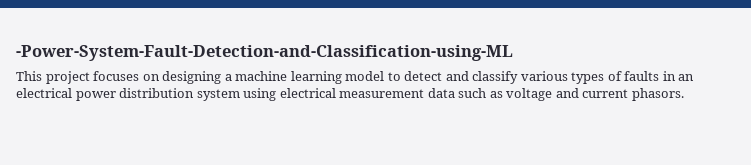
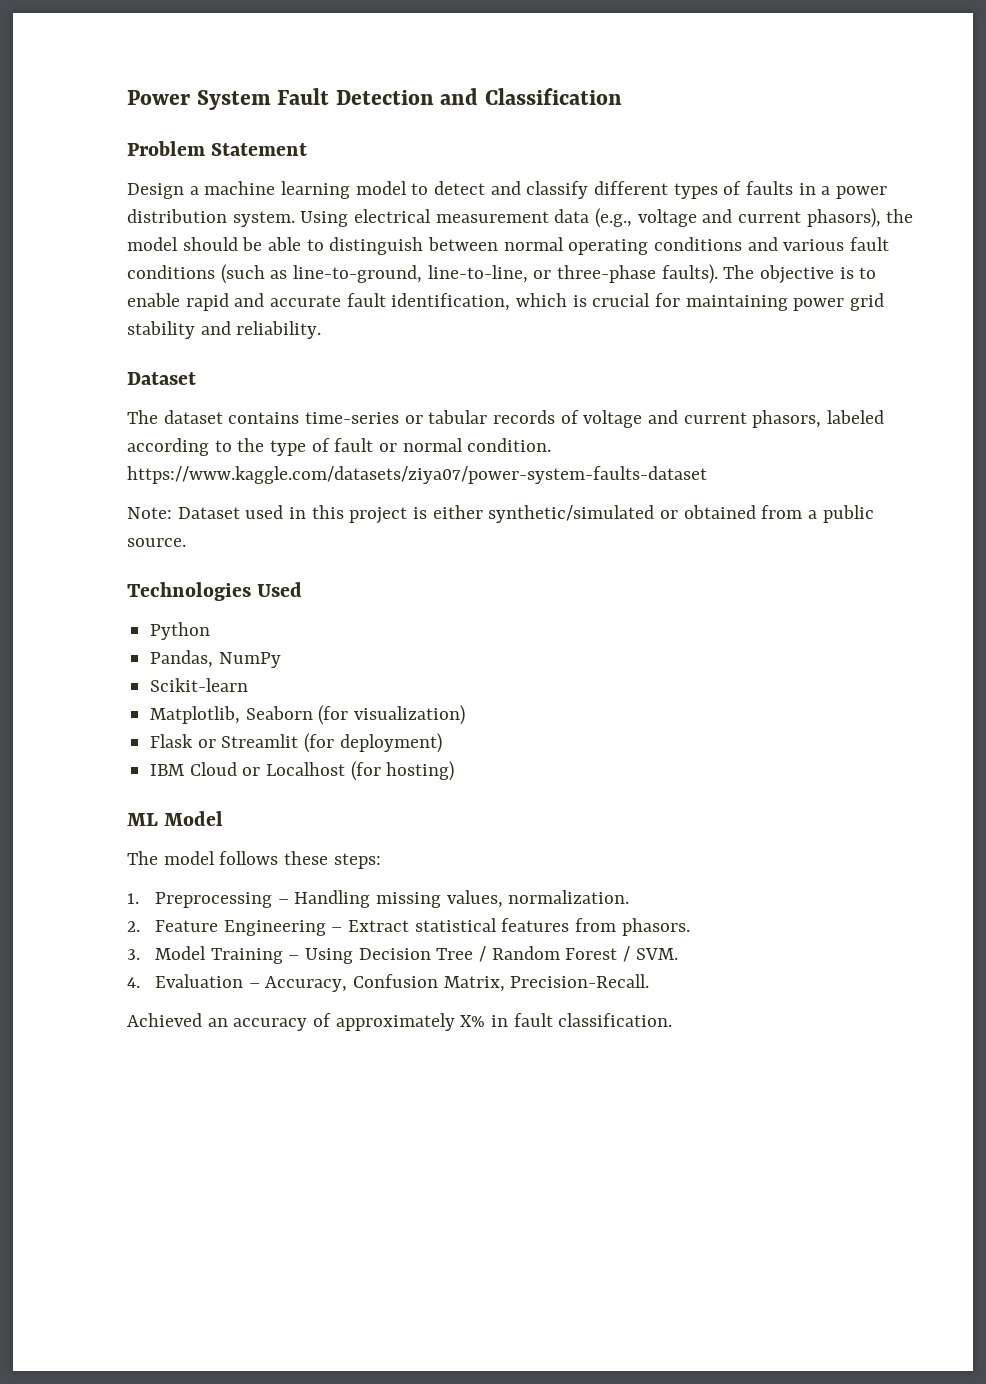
[16,45,513,61] [16,71,222,84] -Power-System-Fault-Detection-and-Classification-using-ML // This project focuses on designing -> [127,88,623,110] [127,141,308,156] [127,183,184,199] Power System Fault Detection and Classification // Problem Statement // Design
[520,71,568,81] various -> [594,181,669,195] different
[678,74,695,81] [16,88,277,101] an electrical power distribution system using -> [821,186,888,199] [127,209,349,227] a power distribution system. Using
[458,88,684,101] such as voltage and current phasors. -> [595,208,914,228] [127,237,890,255] [127,264,877,284] [127,293,885,311] [127,321,322,339] [127,372,196,385] [127,410,885,428] [127,438,552,456] [127,466,707,484] [127,505,874,524] [127,538,186,547] [127,582,303,601] [150,622,211,640] [150,650,281,668] [150,678,249,692] [150,705,466,725] [150,733,442,753] [150,761,455,781] [127,811,224,826] [127,851,381,869] [127,890,630,908] [127,918,690,936] [127,946,678,964] [127,974,650,992] [127,1013,673,1031] (e.g., voltage and current phasors), the model should be able to distinguish between normal operating conditions and various fault conditions (such as line-to-ground, line-to-line, or three-phase faults). The objective is to enable rapid and accurate fault identification, which is crucial for maintaining power grid stability and reliability. // Dataset // The dataset contains time-series or tabular records of voltage and current phasors, labeled according to the type of fault or normal condition. https://www.kaggle.com/datasets/ziya07/power-system-faults-dataset // Note: Dataset used in this project is either synthetic/simulated or obtained from a public source. // Technologies Used // Python // Pandas, NumPy // Scikit-learn // Matplotlib, Seaborn (for visualization) // Flask or Streamlit (for deployment) // IBM Cloud or Localhost (for hosting) // ML Model // The model follows these steps: // 1. Preprocessing – Handling missing values, normalization. // 2. Feature Engineering – Extract statistical features from phasors. // 3. Model Training – Using Decision Tree / Random Forest / SVM. // 4. Evaluation – Accuracy, Confusion Matrix, Precision-Recall. // Achieved an accuracy of approximately X% in fault classification.

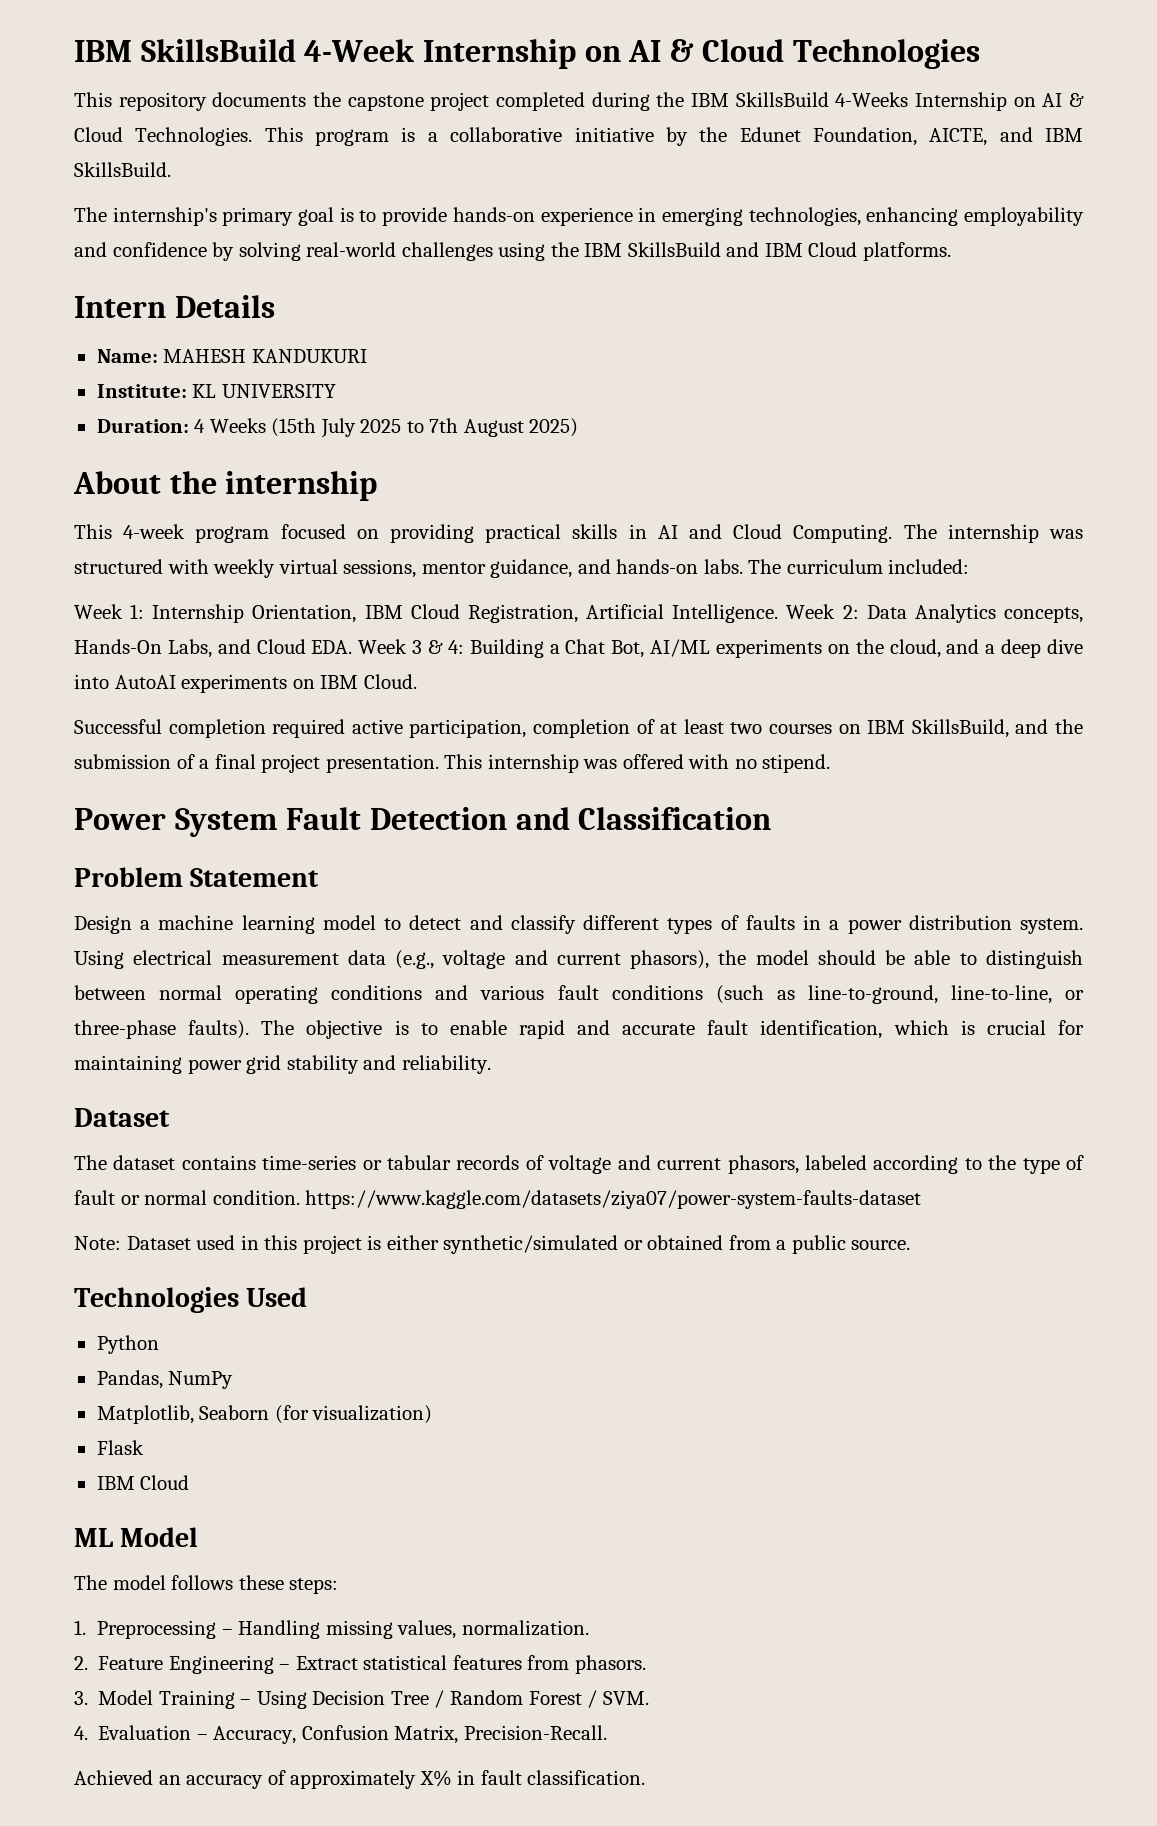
(127, 97) none -> [74,39,981,69] [74,92,1084,111] [74,127,1083,146] [74,162,171,177] [74,207,1084,226] [74,242,951,261] [74,295,275,318] [96,349,367,363] [96,384,336,398] [96,418,579,438] [73,471,378,501] [74,524,1084,543] [74,559,970,578] [74,604,1084,623] [74,639,1084,658] [74,674,417,693] [74,719,1084,738] [74,754,831,773] IBM SkillsBuild 4-Week Internship on AI & Cloud Technologies // This repository documents the capstone project completed during the IBM SkillsBuild 4-Weeks Internship on AI & Cloud Technologies. This program is a collaborative initiative by the Edunet Foundation, AICTE, and IBM SkillsBuild. // The internship's primary goal is to provide hands-on experience in emerging technologies, enhancing employability and confidence by solving real-world challenges using the IBM SkillsBuild and IBM Cloud platforms. // Intern Details // Name: MAHESH KANDUKURI // Institute: KL UNIVERSITY // Duration: 4 Weeks (15th July 2025 to 7th August 2025) // About the internship // This 4-week program focused on providing practical skills in AI and Cloud Computing. The internship was structured with weekly virtual sessions, mentor guidance, and hands-on labs. The curriculum included: // Week 1: Internship Orientation, IBM Cloud Registration, Artificial Intelligence. Week 2: Data Analytics concepts, Hands-On Labs, and Cloud EDA. Week 3 & 4: Building a Chat Bot, AI/ML experiments on the cloud, and a deep dive into AutoAI experiments on IBM Cloud. // Successful completion required active participation, completion of at least two courses on IBM SkillsBuild, and the submission of a final project presentation. This internship was offered with no stipend. //
[150,678,249,692] // Scikit-learn -> (234, 1380) none
[197,733,442,753] [150,761,455,781] or Streamlit (for deployment) // IBM Cloud or Localhost (for hosting) -> [96,1475,190,1490] // IBM Cloud

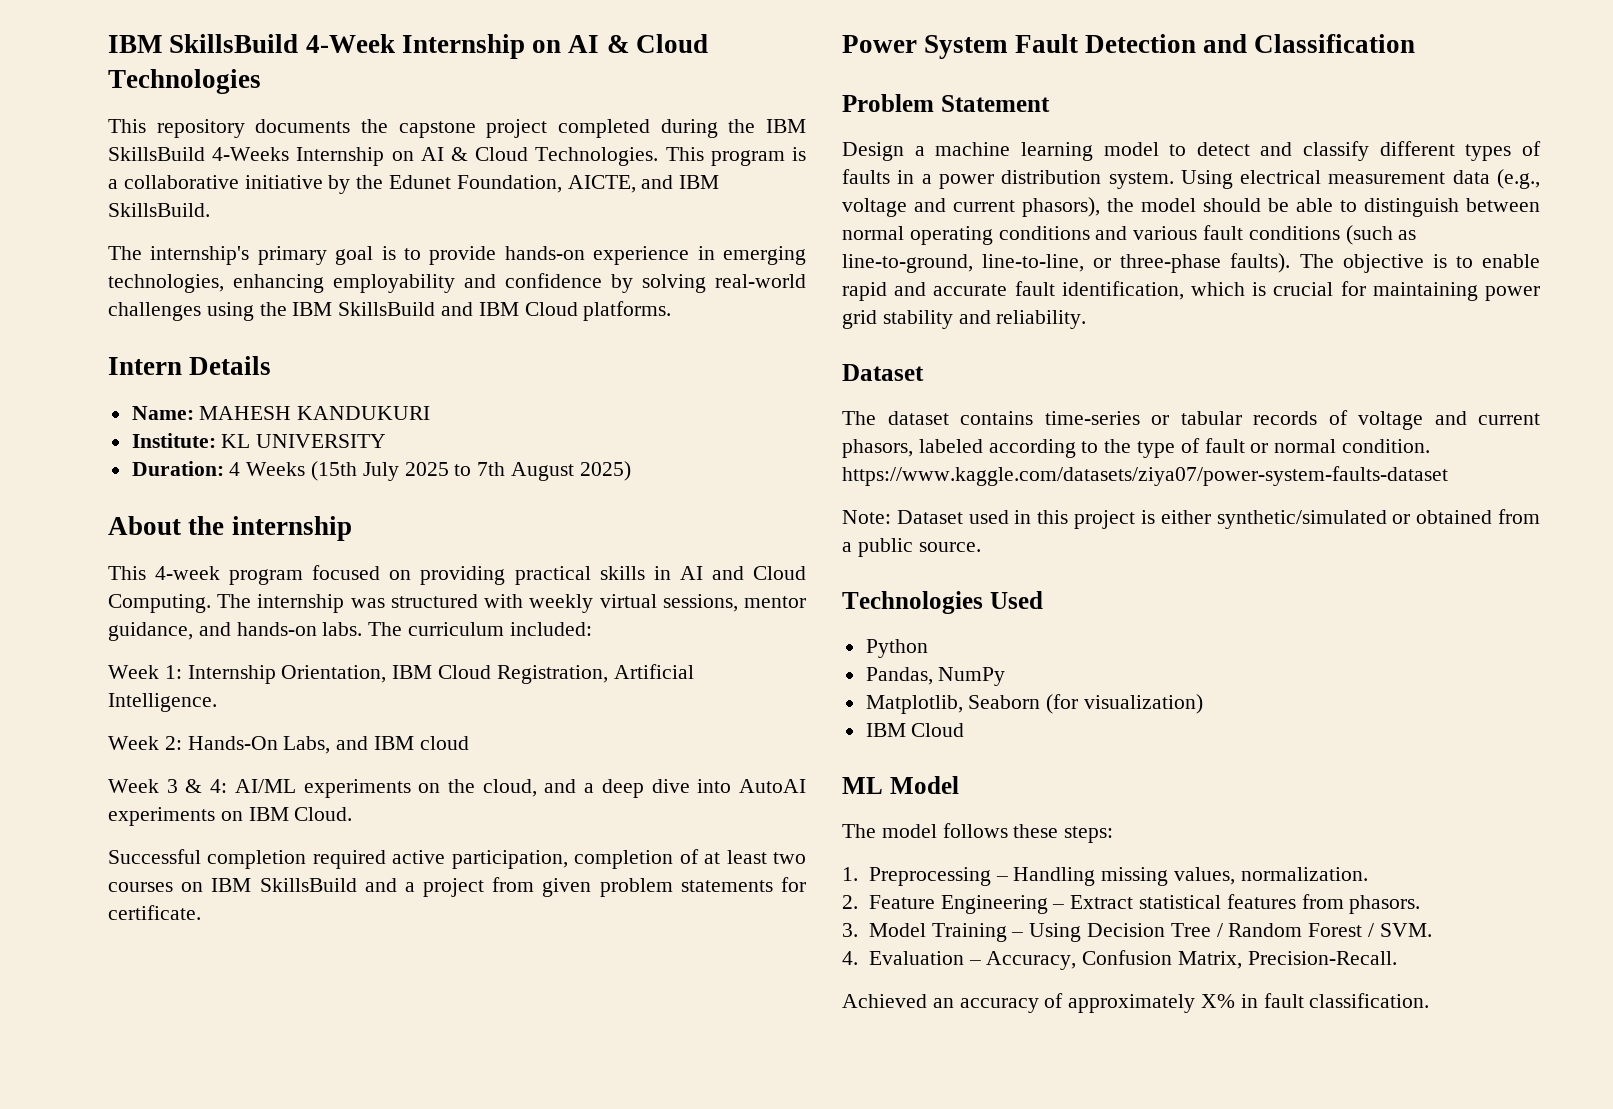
(779, 613) none -> (217, 702) //
[866,604,1084,623] Data Analytics concepts, -> (182, 743) none
[256,639,353,654] Cloud EDA. -> [374,736,469,750] IBM cloud //
[469,639,645,658] Building a Chat Bot, -> (228, 786) none
[911,719,1084,738] [74,754,831,773] SkillsBuild, and the submission of a final project presentation. This internship was offered with no stipend. -> [259,877,806,897] [108,905,201,920] SkillsBuild and a project from given problem statements for certificate.
[96,1440,144,1455] // Flask -> (1204, 704) none

